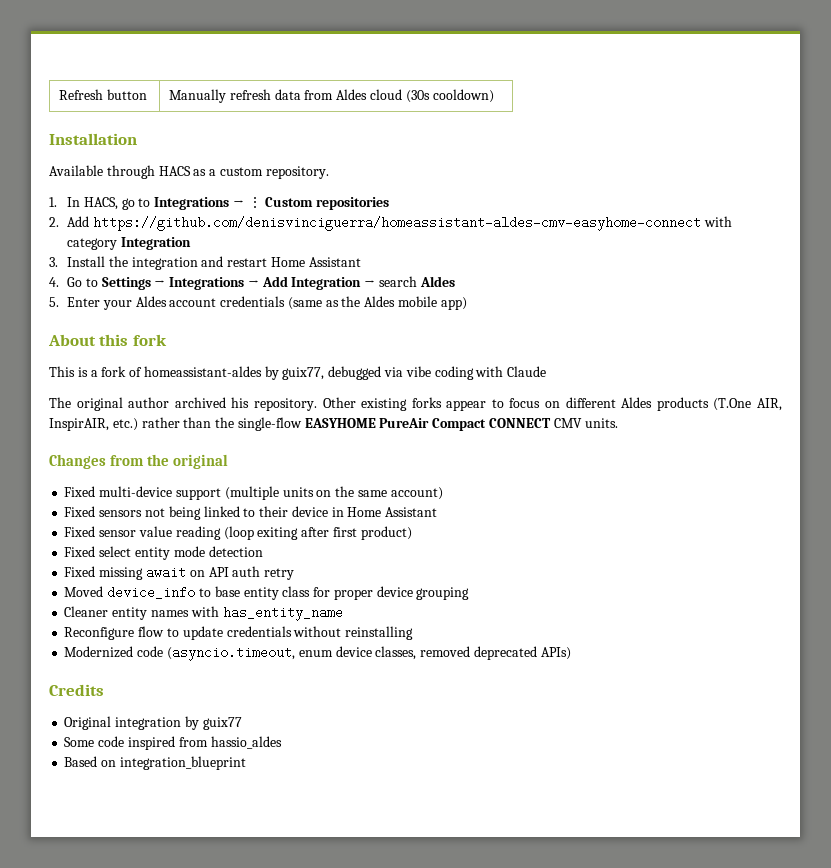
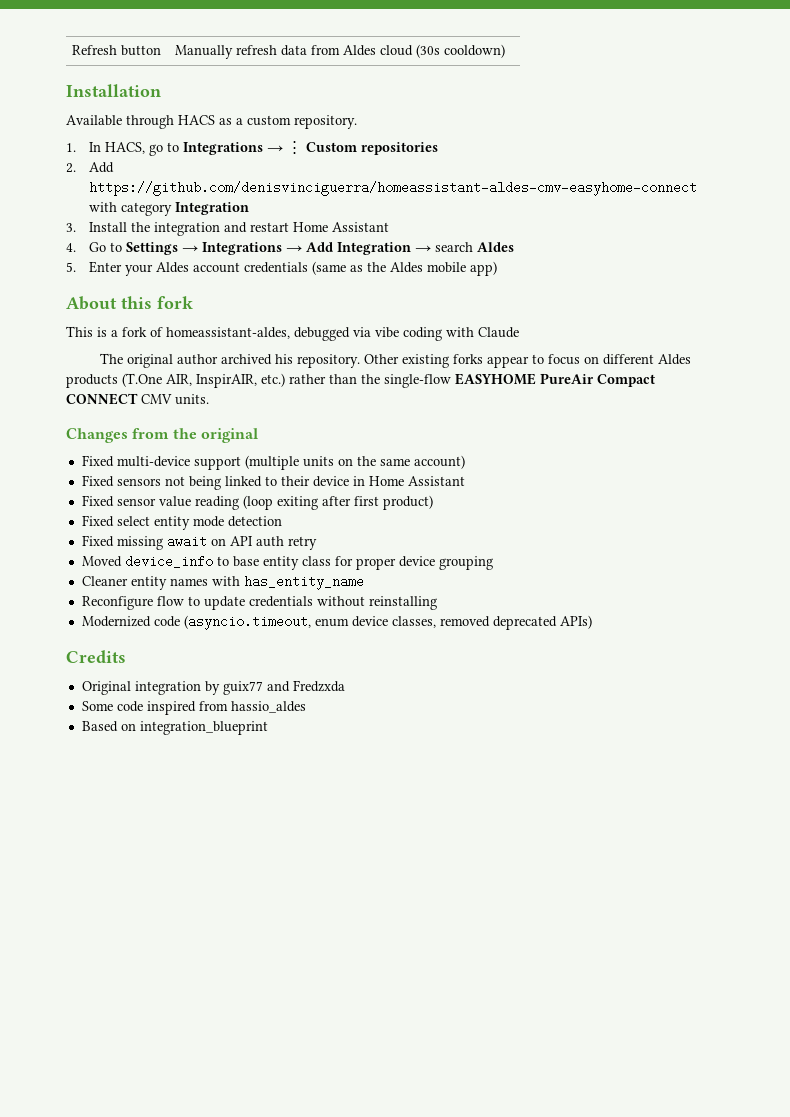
[143,366,325,380] homeassistant-aldes by guix77, -> [166,327,290,339] homeassistant-aldes,
(242, 723) none -> [266,680,345,692] and Fredzxda

